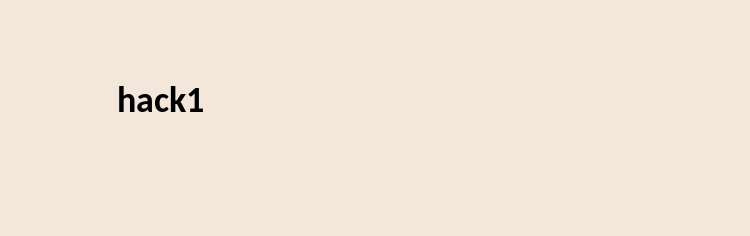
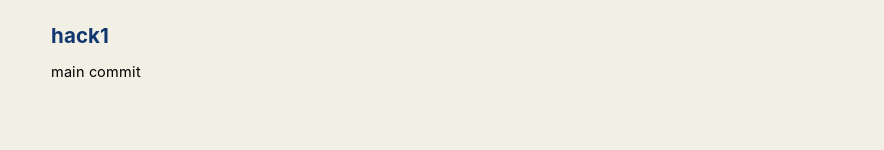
(204, 99) none -> [51,66,141,78] // main commit

